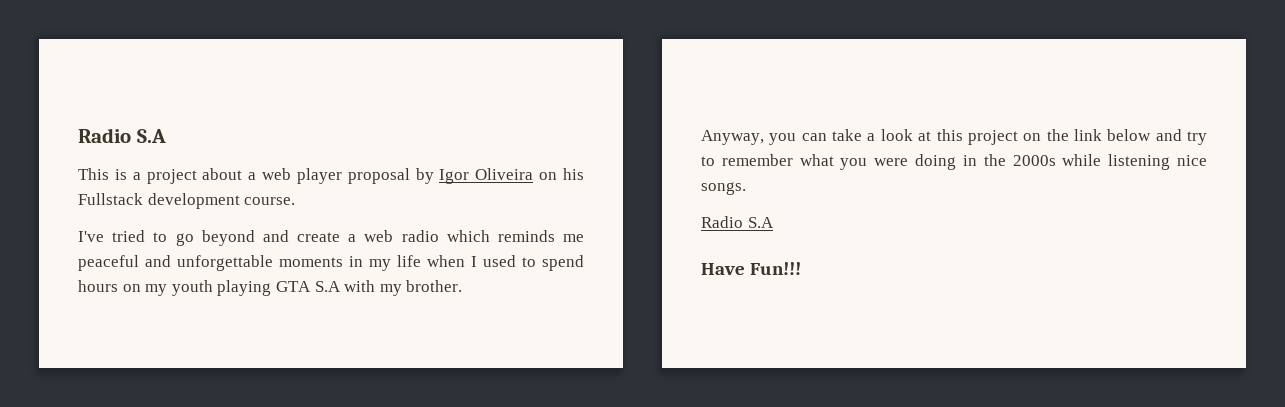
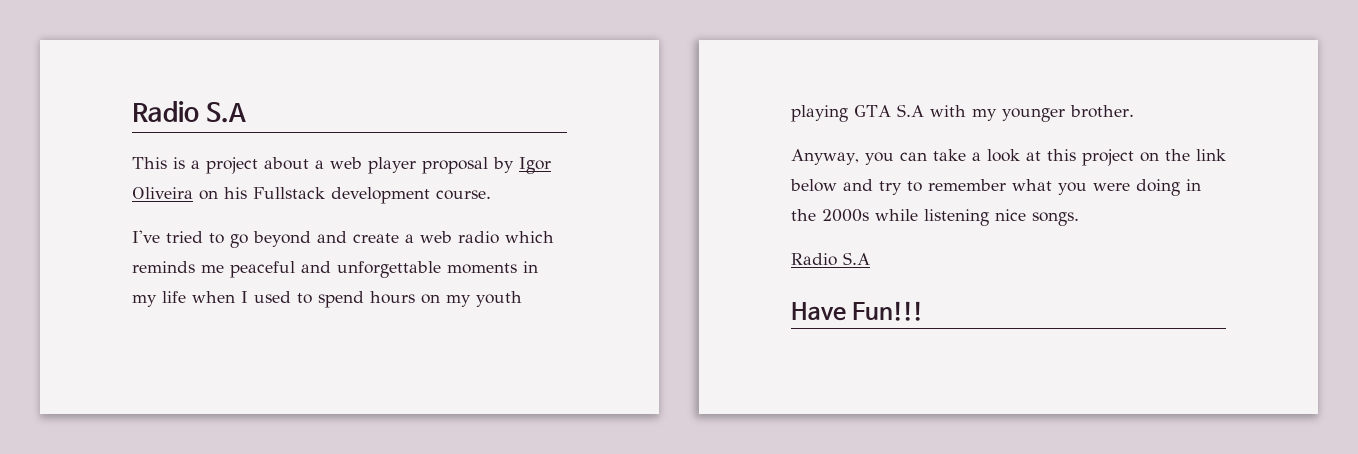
(402, 290) none -> [1001,108,1065,122] younger

